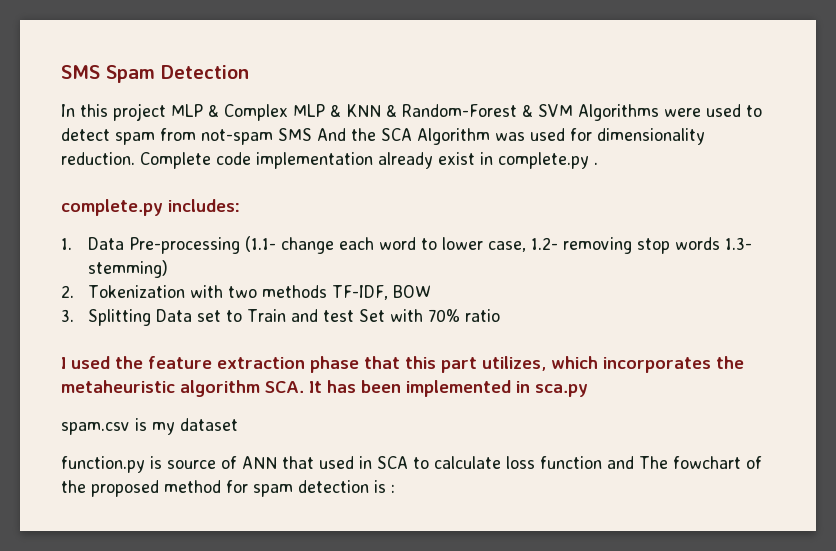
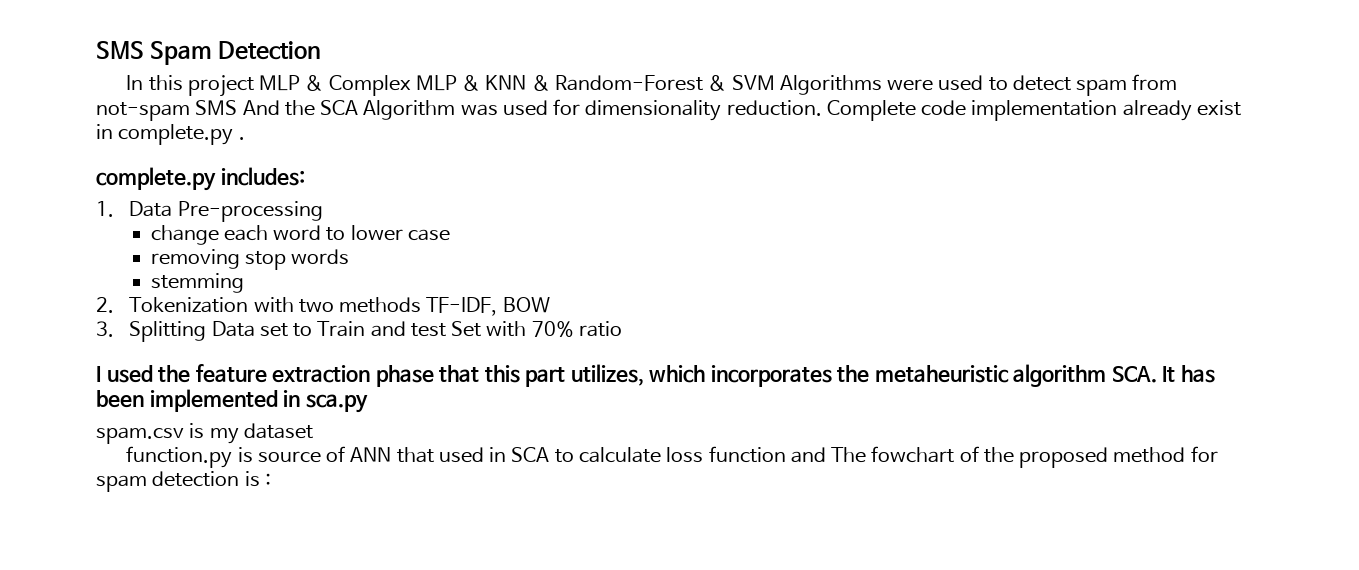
[244,236,276,252] (1.1- -> (323, 211) //
[487,237,558,252] case, 1.2- -> [408,229,451,241] case //
[724,237,752,250] [87,260,168,278] 1.3- stemming) -> [150,273,244,293] // stemming

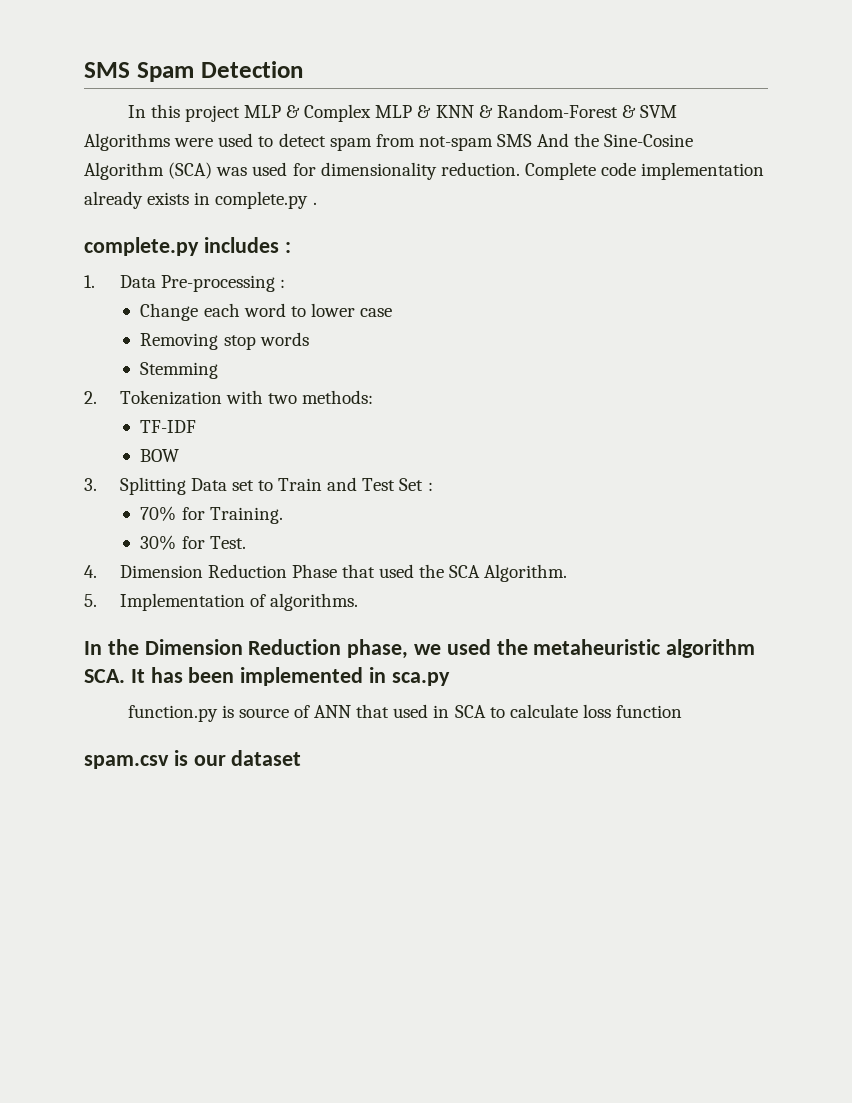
[320,100,456,120] SCA Algorithm -> [604,134,694,147] [84,162,213,180] Sine-Cosine Algorithm (SCA)
[1196,100,1241,116] exist -> [147,192,190,205] exists
[220,167,305,186] includes: -> [203,237,291,253] includes :
[150,225,219,245] // change -> [279,279,285,288] [140,303,199,321] : // Change
[150,249,240,269] removing -> [140,333,219,350] Removing
[150,273,244,293] stemming -> [140,362,219,379] Stemming
[339,297,498,316] methods TF-IDF, -> [301,390,373,404] [140,420,197,433] methods: // TF-IDF //
[410,321,622,337] [96,364,832,387] test Set with 70% ratio // I used the feature extraction phase that this part utilizes, which incorporates -> [362,478,433,491] [140,506,283,524] [140,535,246,550] [84,564,568,582] [84,593,358,611] [84,639,491,659] Test Set : // 70% for Training. // 30% for Test. // 4. Dimension Reduction Phase that used the SCA Algorithm. // 5. Implementation of algorithms. // In the Dimension Reduction phase, we used
[96,423,313,444] // spam.csv is my dataset -> (450, 679) none
[790,446,1218,468] [96,471,271,492] and The fowchart of the proposed method for spam detection is : -> [84,750,302,769] // spam.csv is our dataset

